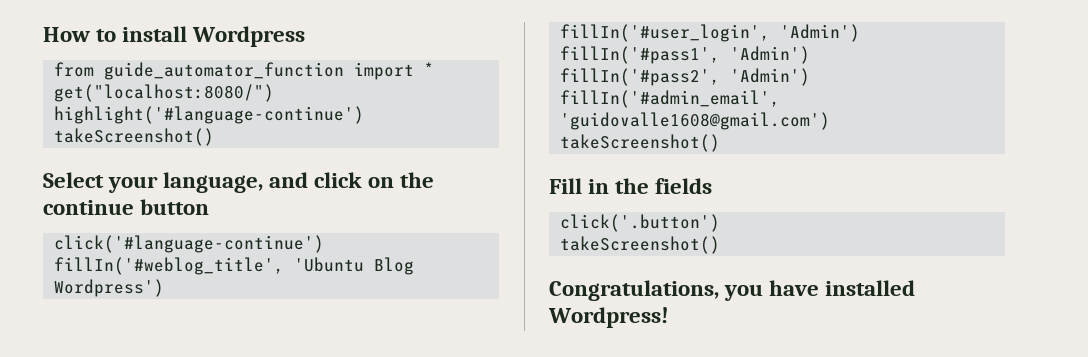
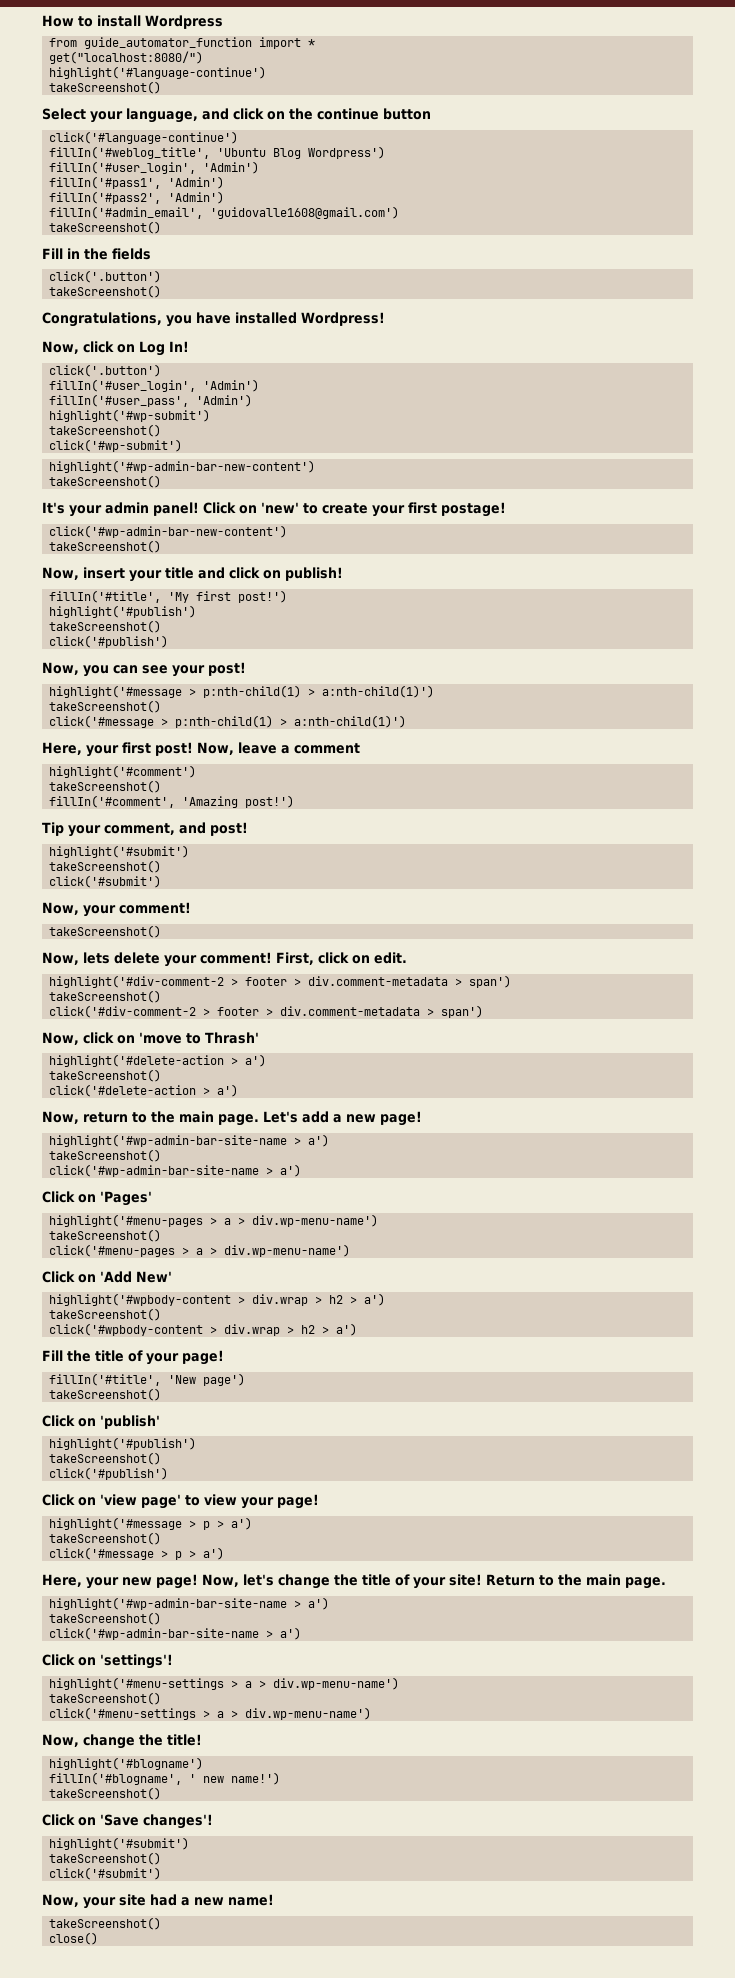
(669, 317) none -> [42,341,189,356] [48,364,161,377] [48,379,259,392] [48,394,252,407] [48,409,210,422] [48,424,161,437] [48,439,182,452] [48,460,315,473] [48,475,161,488] [42,502,506,517] [48,525,287,538] [48,540,161,553] [42,567,343,582] [48,590,287,603] [48,605,196,618] [48,620,161,633] [48,635,168,648] [42,662,246,677] [48,685,434,698] [48,700,161,713] [48,715,406,728] [42,742,360,757] [48,765,196,778] [48,780,161,793] [48,795,294,808] [42,822,248,837] [48,845,189,858] [48,860,161,873] [48,875,161,888] [42,902,191,917] [48,925,161,938] [42,952,407,967] [48,975,511,988] [48,990,161,1003] [48,1005,483,1018] [42,1032,259,1045] [48,1054,266,1067] [48,1069,161,1082] [48,1084,238,1097] [42,1111,422,1126] [48,1134,329,1147] [48,1149,161,1162] [48,1164,301,1177] [42,1191,152,1206] [48,1214,378,1227] [48,1229,161,1242] [48,1244,350,1257] [42,1271,172,1283] [48,1293,385,1306] [48,1308,161,1321] [48,1323,357,1336] [42,1350,224,1365] [48,1373,245,1386] [48,1388,161,1401] [42,1415,160,1429] [48,1437,196,1450] [48,1452,161,1465] [48,1467,168,1480] [42,1494,319,1509] [48,1517,252,1530] [48,1532,161,1545] [48,1547,224,1560] [42,1574,666,1589] [48,1597,329,1610] [48,1612,161,1625] [48,1627,301,1640] [42,1654,173,1669] [48,1677,399,1690] [48,1692,161,1705] [48,1707,371,1720] [42,1734,202,1749] [48,1757,203,1770] [48,1772,280,1785] [48,1787,161,1800] [42,1814,213,1829] [48,1837,189,1850] [48,1852,161,1865] [48,1867,161,1880] [42,1894,274,1909] [48,1917,161,1930] [48,1932,98,1945] // Now, click on Log In! // click('.button') // fillIn('#user_login', 'Admin') // fillIn('#user_pass', 'Admin') // highlight('#wp-submit') // takeScreenshot() // click('#wp-submit') // highlight('#wp-admin-bar-new-content') // takeScreenshot() // It's your admin panel! Click on 'new' to create your first postage! // click('#wp-admin-bar-new-content') // takeScreenshot() // Now, insert your title and click on publish! // fillIn('#title', 'My first post!') // highlight('#publish') // takeScreenshot() // click('#publish') // Now, you can see your post! // highlight('#message > p:nth-child(1) > a:nth-child(1)') // takeScreenshot() // click('#message > p:nth-child(1) > a:nth-child(1)') // Here, your first post! Now, leave a comment // highlight('#comment') // takeScreenshot() // fillIn('#comment', 'Amazing post!') // Tip your comment, and post! // highlight('#submit') // takeScreenshot() // click('#submit') // Now, your comment! // takeScreenshot() // Now, lets delete your comment! First, click on edit. // highlight('#div-comment-2 > footer > div.comment-metadata > span') // takeScreenshot() // click('#div-comment-2 > footer > div.comment-metadata > span') // Now, click on 'move to Thrash' // highlight('#delete-action > a') // takeScreenshot() // click('#delete-action > a') // Now, return to the main page. Let's add a new page! // highlight('#wp-admin-bar-site-name > a') // takeScreenshot() // click('#wp-admin-bar-site-name > a') // Click on 'Pages' // highlight('#menu-pages > a > div.wp-menu-name') // takeScreenshot() // click('#menu-pages > a > div.wp-menu-name') // Click on 'Add New' // highlight('#wpbody-content > div.wrap > h2 > a') // takeScreenshot() // click('#wpbody-content > div.wrap > h2 > a') // Fill the title of your page! // fillIn('#title', 'New page') // takeScreenshot() // Click on 'publish' // highlight('#publish') // takeScreenshot() // click('#publish') // Click on 'view page' to view your page! // highlight('#message > p > a') // takeScreenshot() // click('#message > p > a') // Here, your new page! Now, let's change the title of your site! Return to the main page. // highlight('#wp-admin-bar-site-name > a') // takeScreenshot() // click('#wp-admin-bar-site-name > a') // Click on 'settings'! // highlight('#menu-settings > a > div.wp-menu-name') // takeScreenshot() // click('#menu-settings > a > div.wp-menu-name') // Now, change the title! // highlight('#blogname') // fillIn('#blogname', ' new name!') // takeScreenshot() // Click on 'Save changes'! // highlight('#submit') // takeScreenshot() // click('#submit') // Now, your site had a new name! // takeScreenshot() // close()

